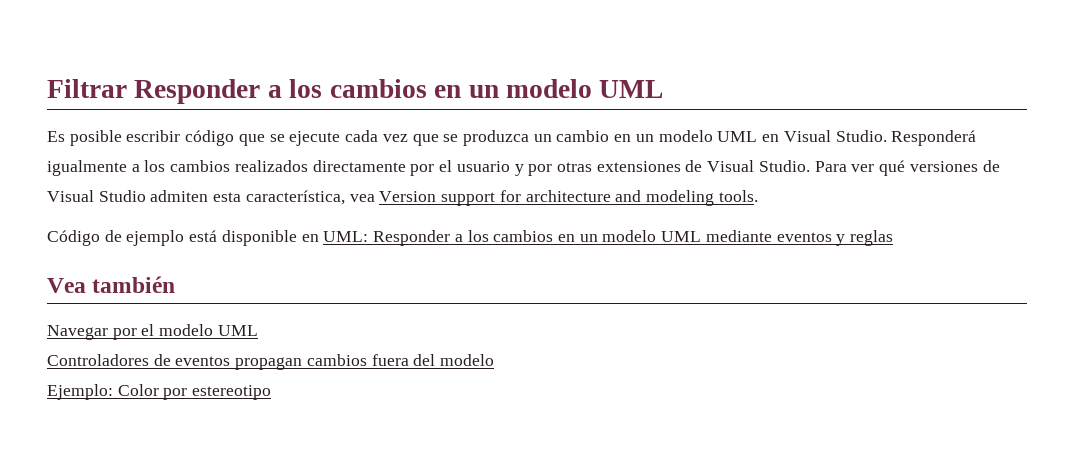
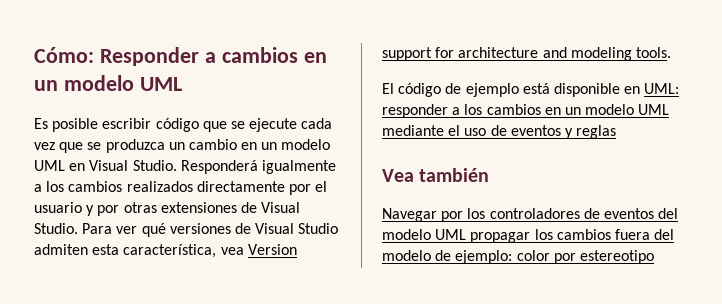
[47,79,323,104] Filtrar Responder a los -> [34,47,216,66] Cómo: Responder a
[47,230,100,246] Código -> [382,83,442,97] El código
[373,230,451,246] Responder -> [382,104,448,118] responder
(772, 236) none -> [448,125,507,136] el uso de
[141,324,258,336] [47,354,303,370] el modelo UML // Controladores de eventos propagan -> [467,208,679,219] [382,229,553,243] los controladores de eventos del modelo UML propagar los
[47,384,159,400] // Ejemplo: Color -> [435,250,550,264] de ejemplo: color

